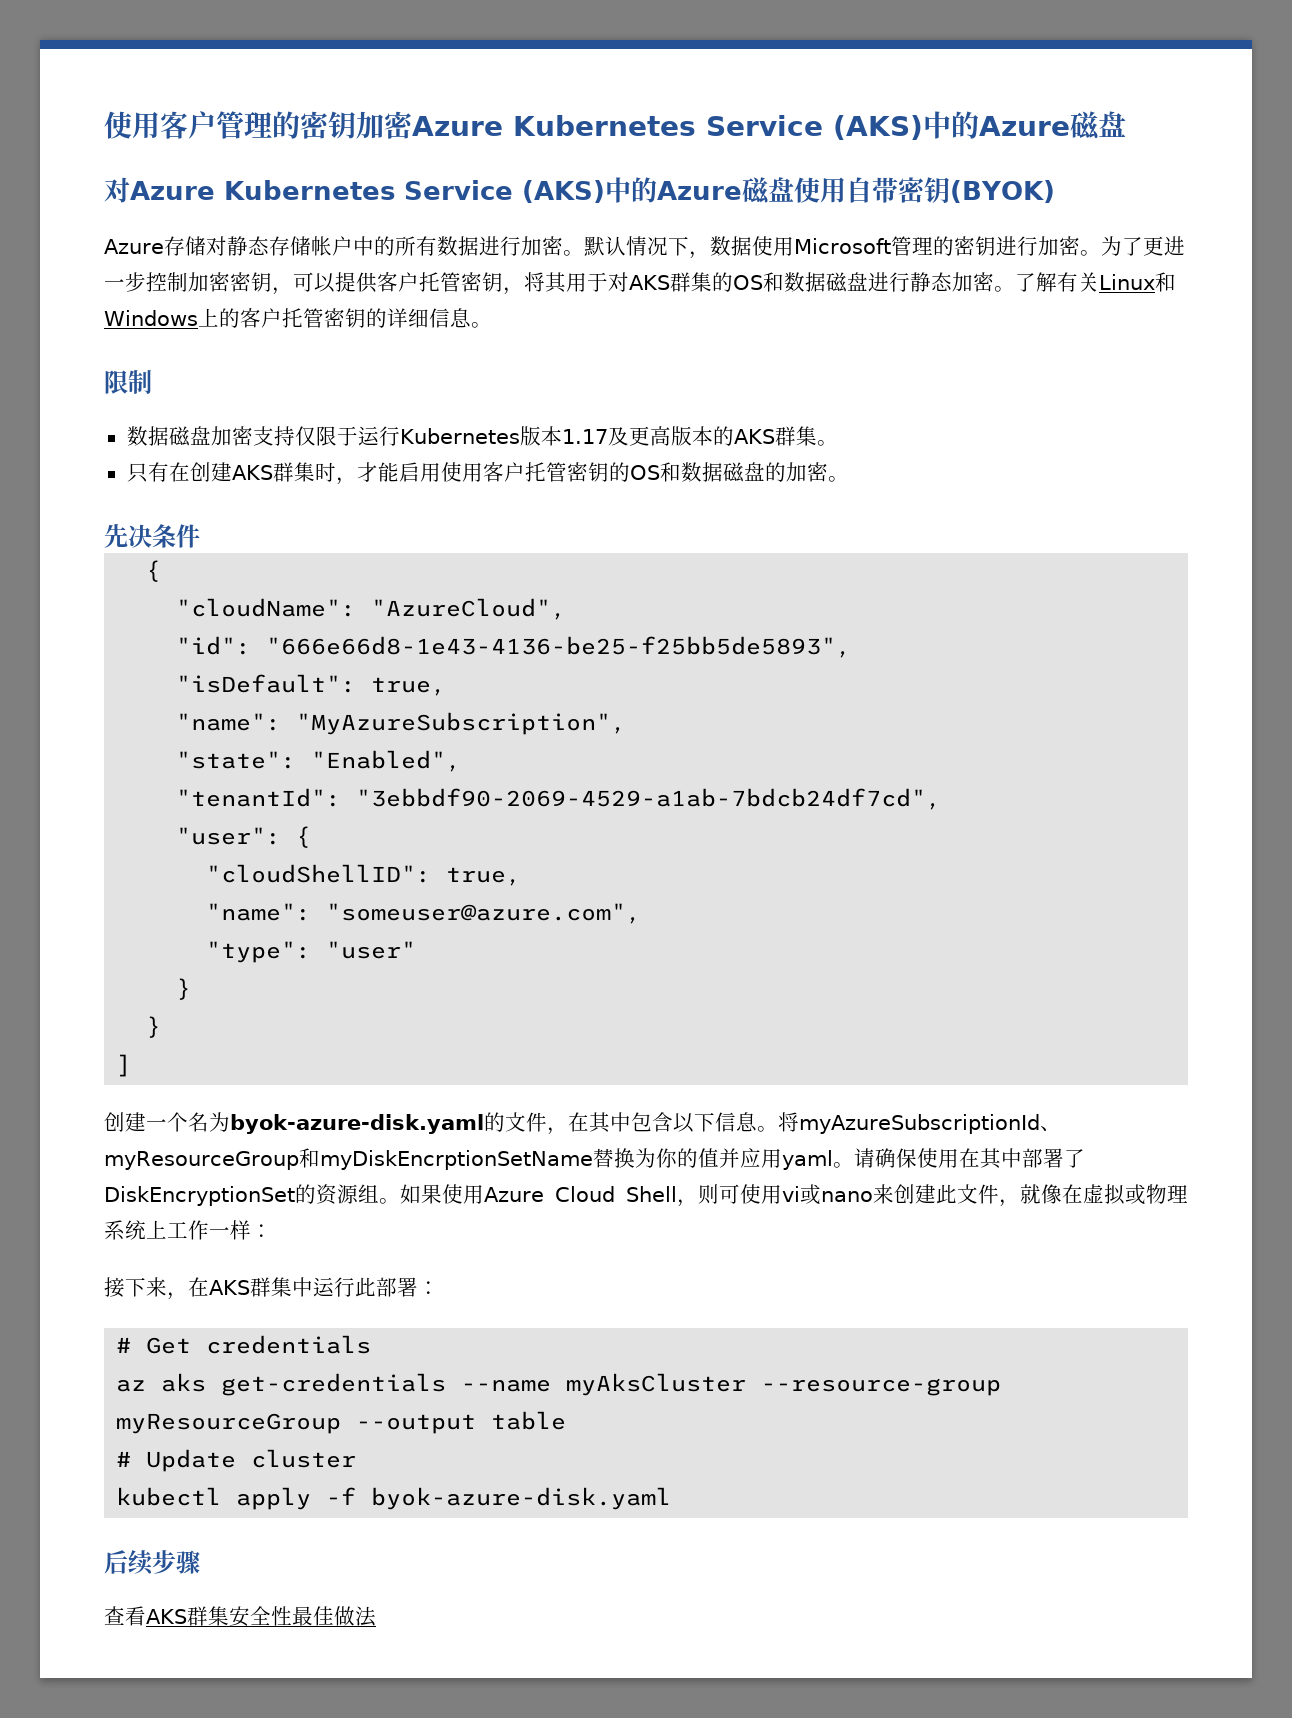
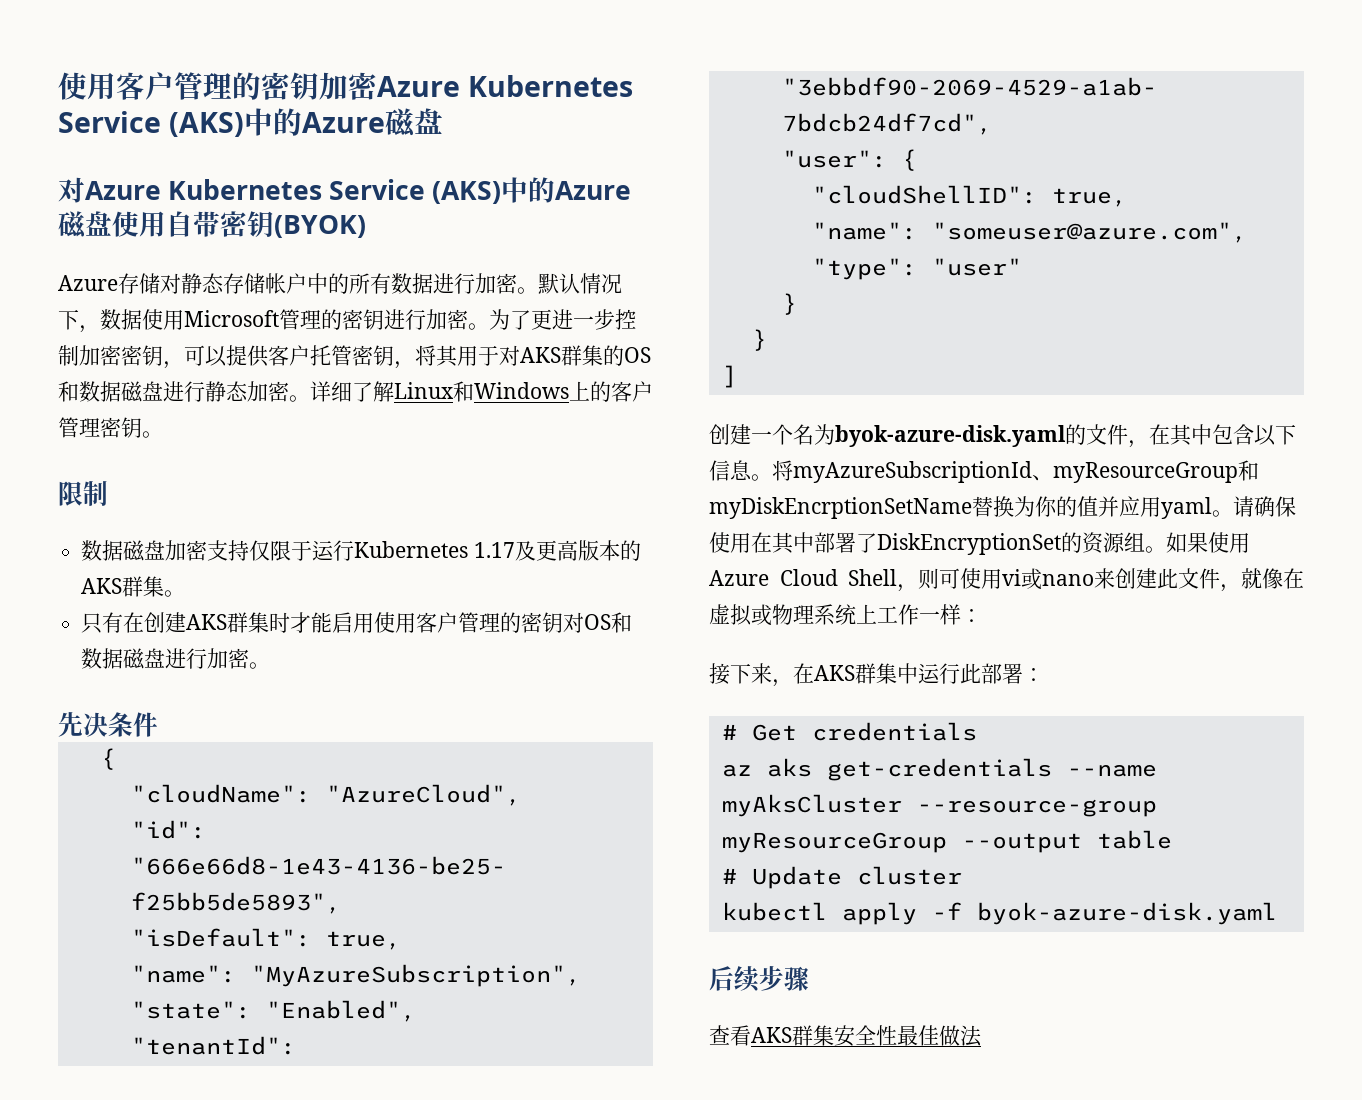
[1015,272,1099,292] 了解有关 -> [310,381,394,402] 详细了解
[282,308,471,328] 托管密钥的详细信息 -> [58,417,142,438] 管理密钥
[519,426,562,446] 版本 -> (469, 549) none
[335,477,357,485] ， -> (291, 622) none
[524,462,786,483] 托管密钥的OS和数据磁盘的 -> [458,612,633,633] [81,648,208,670] 管理的密钥对OS和数据磁盘进行

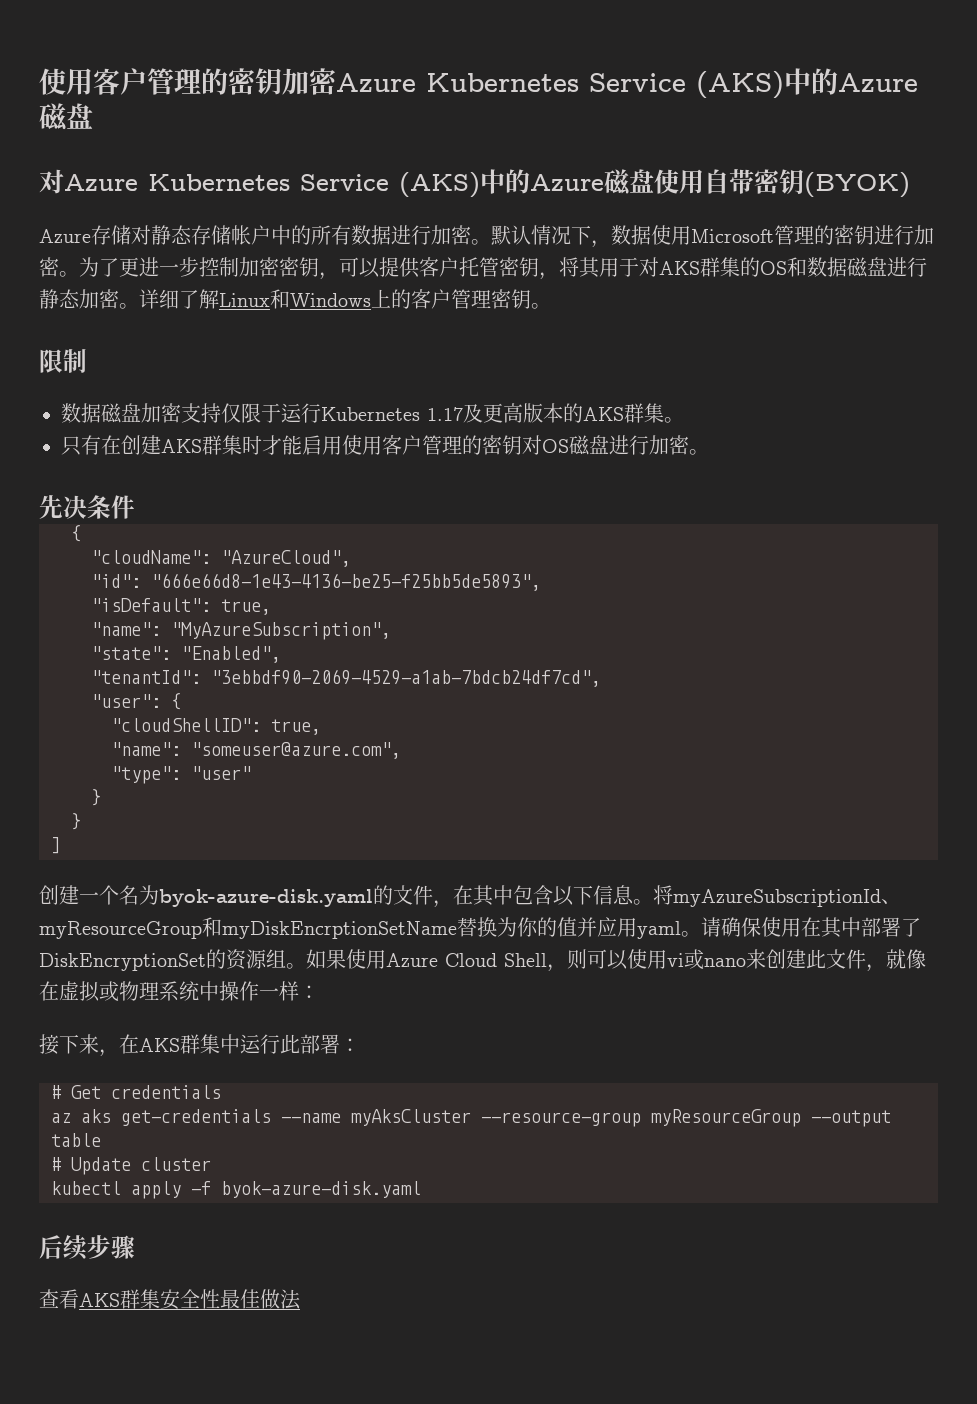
[611,612,633,633] [81,648,124,669] 和数据 -> (569, 446) none
(960, 578) none -> [607,950,628,970] 以
[856,604,898,624] 上工 -> [199,981,239,1001] 中操

